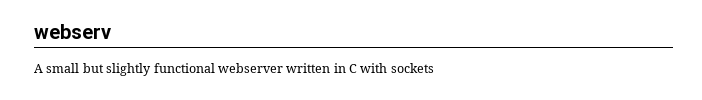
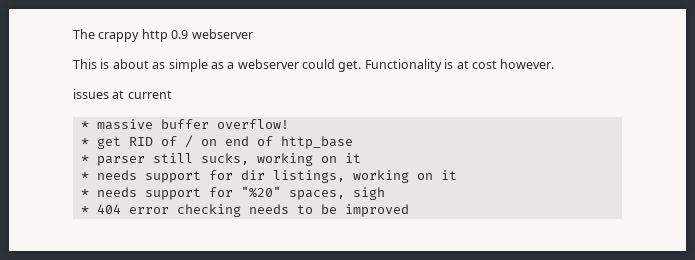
[34,24,111,39] [34,63,434,76] webserv // A small but slightly functional webserver written in C with sockets -> [73,29,253,42] [73,59,555,72] [73,89,172,99] [80,119,289,130] [80,135,353,149] [80,153,361,166] [80,170,457,183] [80,187,385,200] [80,204,409,217] The crappy http 0.9 webserver // This is about as simple as a webserver could get. Functionality is at cost however. // issues at current // * massive buffer overflow! // * get RID of / on end of http_base // * parser still sucks, working on it // * needs support for dir listings, working on it // * needs support for "%20" spaces, sigh // * 404 error checking needs to be improved

